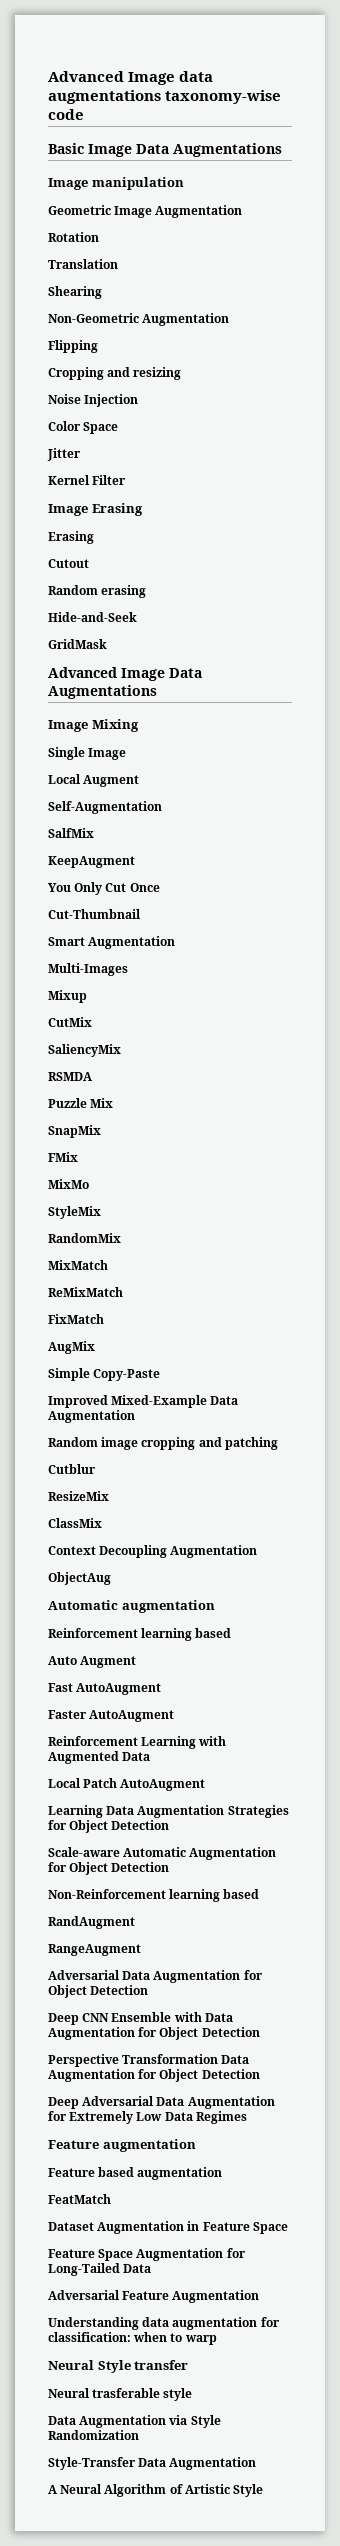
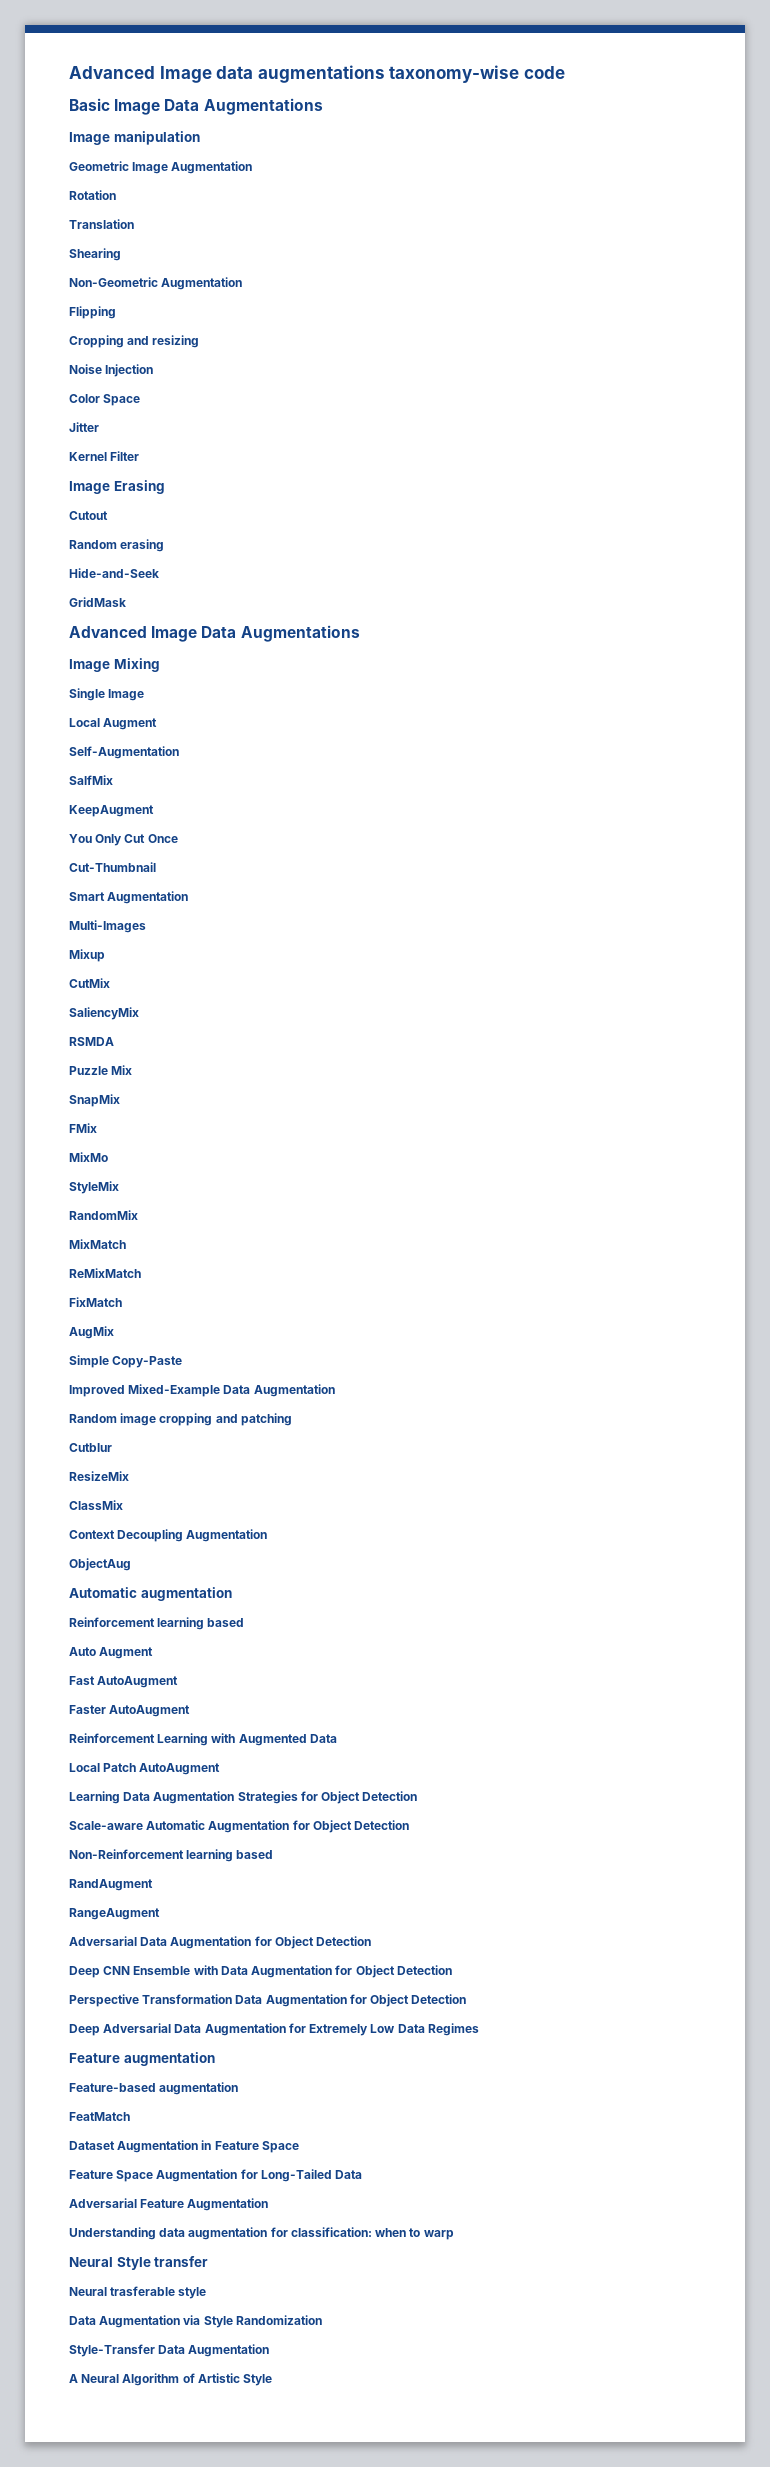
[48,531,94,544] // Erasing -> (165, 487) none
[48,2167,135,2177] Feature based -> [69,2083,156,2092] Feature-based

